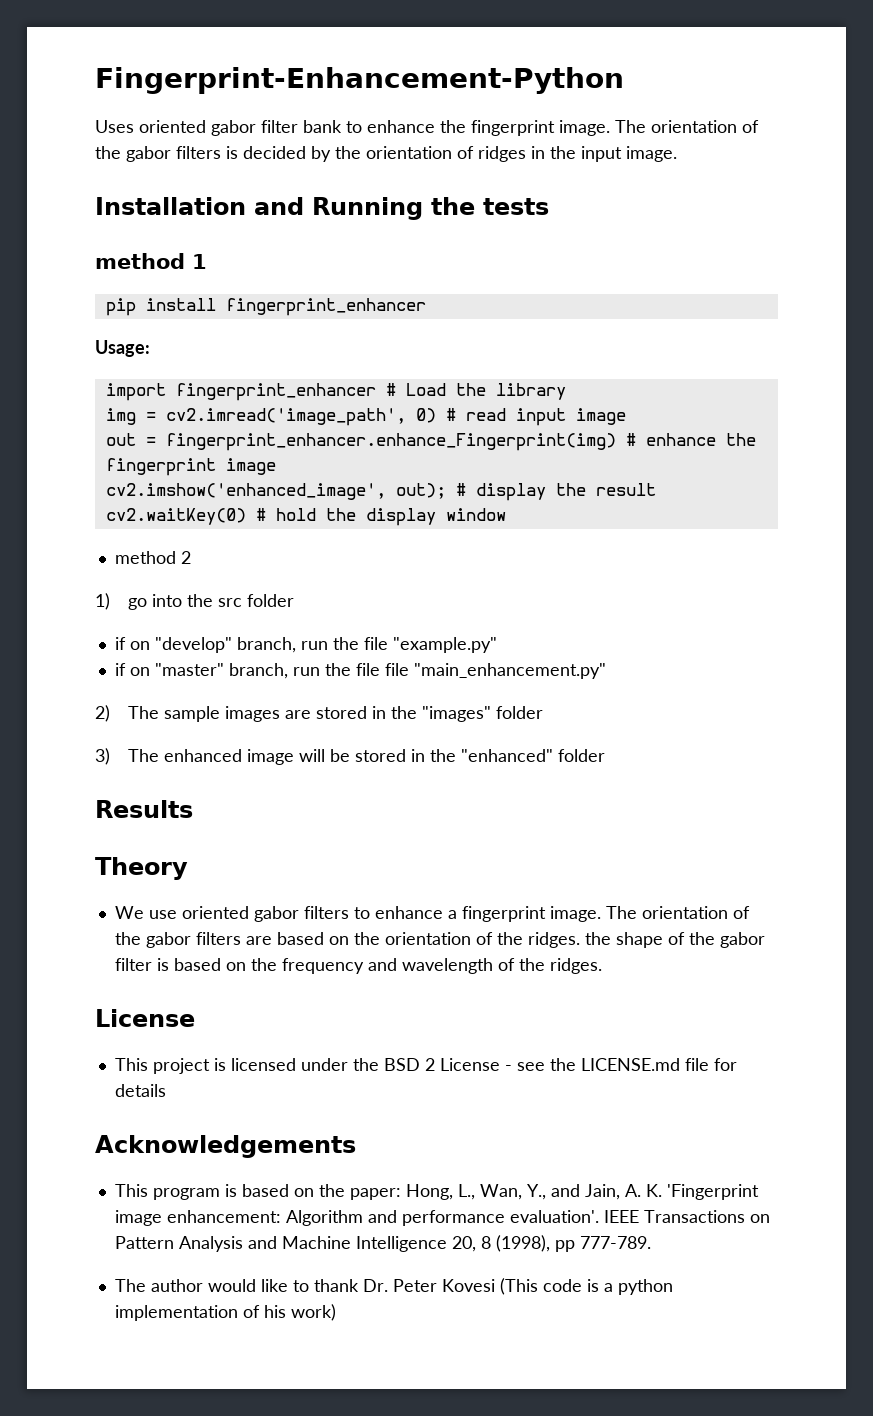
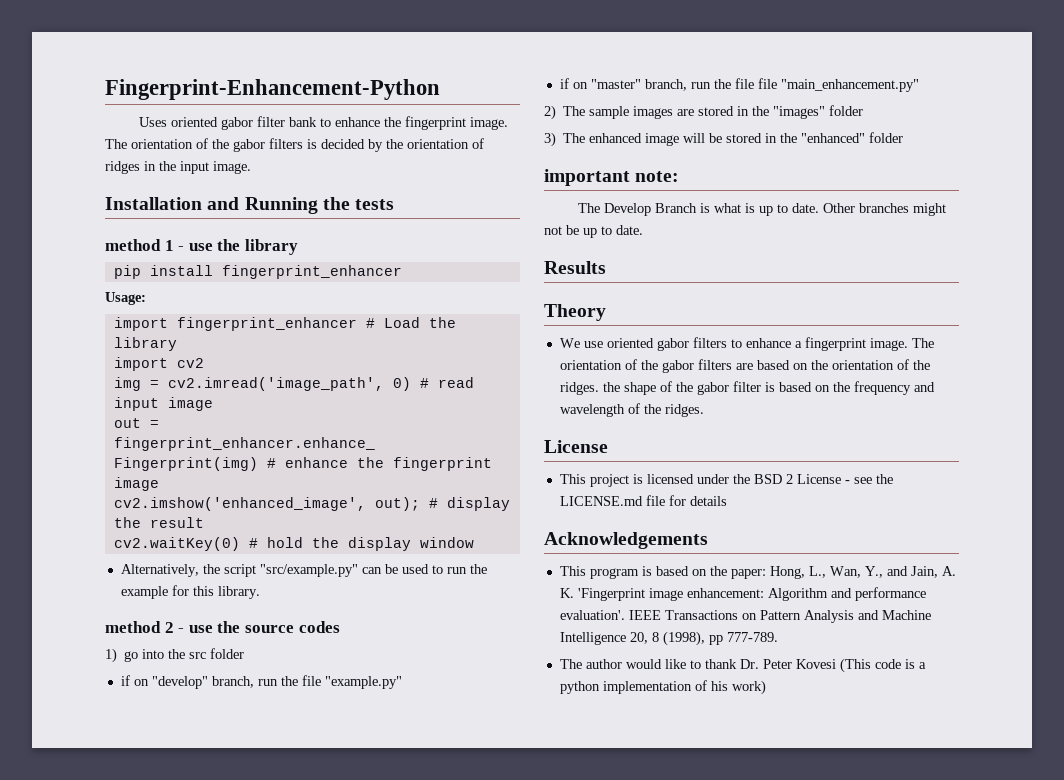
(207, 261) none -> [178,239,298,255] - use the library
(566, 391) none -> [113,357,204,371] // import cv2
[114,551,191,564] method 2 -> [120,564,487,577] [120,585,260,599] [105,621,340,633] Alternatively, the script "src/example.py" can be used to run the example for this library. // method 2 - use the source codes
(605, 755) none -> [544,169,680,186] [578,203,947,216] [544,225,643,238] // important note: // The Develop Branch is what is up to date. Other branches might not be up to date.

